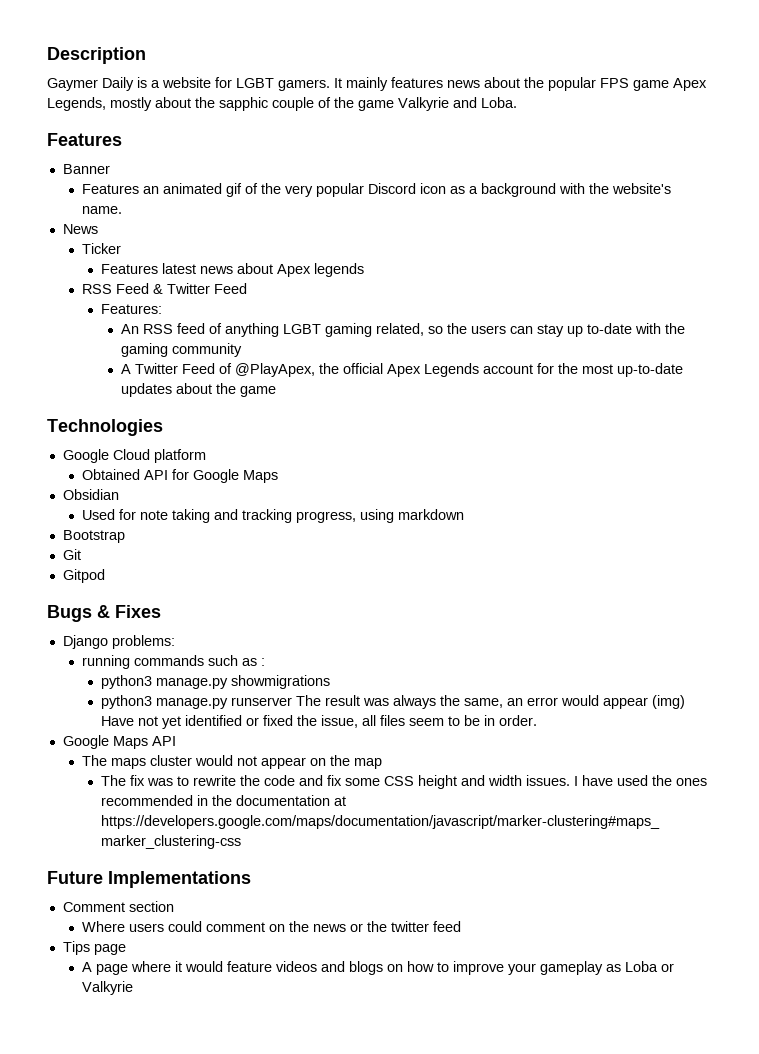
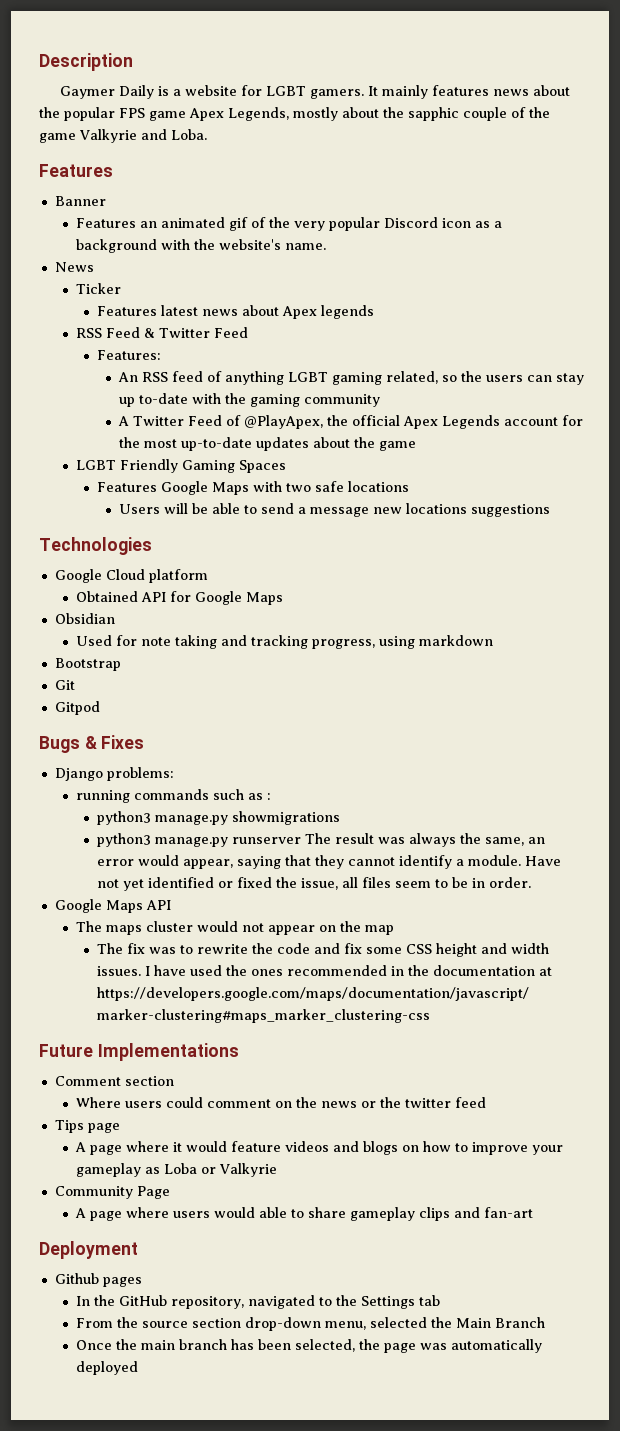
(276, 391) none -> [76,459,287,473] [97,481,410,495] [118,503,550,517] // LGBT Friendly Gaming Spaces // Features Google Maps with two safe locations // Users will be able to send a message new locations suggestions
[603,695,686,709] appear (img) -> [183,855,522,869] appear, saying that they cannot identify a module.
(134, 988) none -> [54,1186,170,1199] [75,1207,534,1221] [39,1241,138,1259] [54,1273,142,1287] [76,1295,441,1309] [76,1317,546,1331] [76,1339,543,1353] [76,1361,139,1375] // Community Page // A page where users would able to share gameplay clips and fan-art // Deployment // Github pages // In the GitHub repository, navigated to the Settings tab // From the source section drop-down menu, selected the Main Branch // Once the main branch has been selected, the page was automatically deployed

